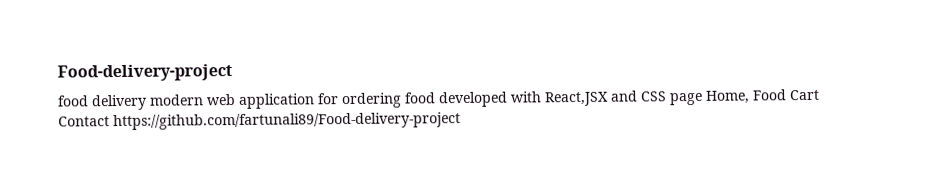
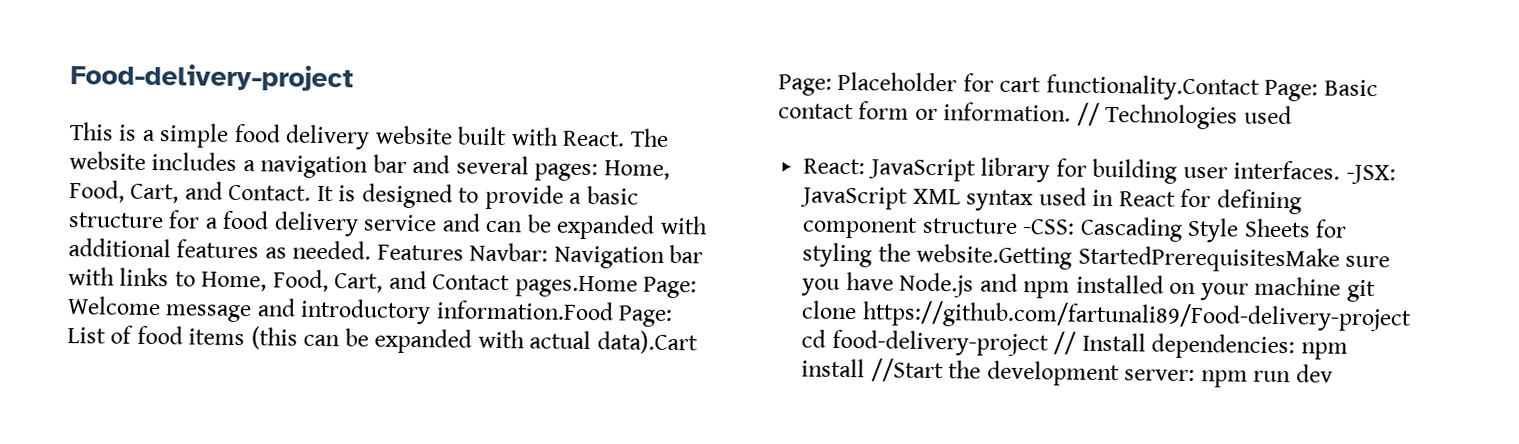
[57,89,820,111] [58,112,461,131] food delivery modern web application for ordering food developed with React,JSX and CSS page Home, Food Cart Contact https://github.com/fartunali89/Food-delivery-project -> [69,122,669,150] [69,151,670,182] [69,180,639,210] [68,210,708,240] [68,238,704,269] [68,267,698,299] [67,296,674,328] [67,325,698,355] [778,71,1378,102] [778,101,1292,130] [803,157,1396,185] [800,186,1302,215] [802,216,1348,243] [802,242,1391,273] [801,271,1376,303] [801,300,1412,332] [801,329,1348,360] [801,358,1333,388] This is a simple food delivery website built with React. The website includes a navigation bar and several pages: Home, Food, Cart, and Contact. It is designed to provide a basic structure for a food delivery service and can be expanded with additional features as needed. Features Navbar: Navigation bar with links to Home, Food, Cart, and Contact pages.Home Page: Welcome message and introductory information.Food Page: List of food items (this can be expanded with actual data).Cart Page: Placeholder for cart functionality.Contact Page: Basic contact form or information. // Technologies used // React: JavaScript library for building user interfaces. -JSX: JavaScript XML syntax used in React for defining component structure -CSS: Cascading Style Sheets for styling the website.Getting StartedPrerequisitesMake sure you have Node.js and npm installed on your machine git clone https://github.com/fartunali89/Food-delivery-project cd food-delivery-project // Install dependencies: npm install //Start the development server: npm run dev

